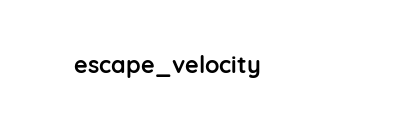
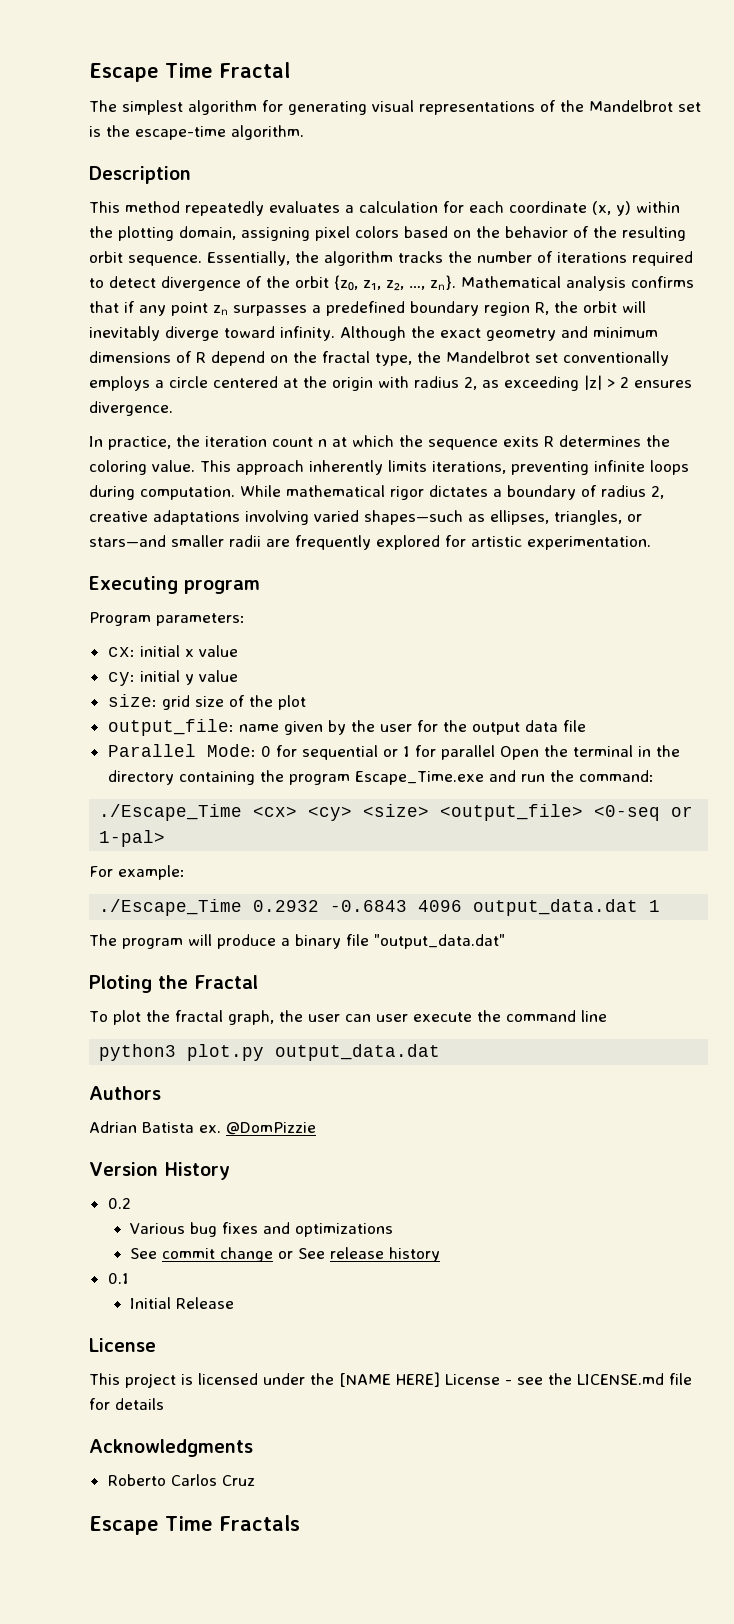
[74,55,261,78] escape_velocity -> [89,62,290,82] [89,100,701,115] [89,125,304,140] [89,166,191,184] [89,201,680,216] [89,226,686,241] [89,251,693,266] [89,275,694,291] [89,301,646,316] [89,326,658,341] [89,351,669,366] [89,375,692,391] [89,401,173,416] [89,435,670,450] [89,460,689,475] [89,485,664,500] [89,510,642,525] [89,535,651,550] [89,576,260,594] [89,612,245,626] [107,645,238,657] [107,670,238,686] [107,694,306,710] [107,719,586,736] [107,744,680,760] [107,770,654,785] [99,804,694,821] [99,830,166,847] [89,865,185,880] [99,899,661,916] [89,934,505,949] [89,975,258,993] [89,1010,607,1025] [99,1044,441,1061] [89,1086,161,1100] [89,1121,316,1135] [89,1162,230,1180] [107,1198,131,1209] [130,1222,394,1237] [130,1247,441,1262] [107,1273,129,1284] [130,1297,235,1309] [89,1338,156,1352] [89,1372,692,1388] [89,1398,164,1410] [89,1439,253,1457] [107,1474,255,1486] [89,1515,300,1535] Escape Time Fractal // The simplest algorithm for generating visual representations of the Mandelbrot set is the escape-time algorithm. // Description // This method repeatedly evaluates a calculation for each coordinate (x, y) within the plotting domain, assigning pixel colors based on the behavior of the resulting orbit sequence. Essentially, the algorithm tracks the number of iterations required to detect divergence of the orbit {z₀, z₁, z₂, …, zₙ}. Mathematical analysis confirms that if any point zₙ surpasses a predefined boundary region R, the orbit will inevitably diverge toward infinity. Although the exact geometry and minimum dimensions of R depend on the fractal type, the Mandelbrot set conventionally employs a circle centered at the origin with radius 2, as exceeding |z| > 2 ensures divergence. // In practice, the iteration count n at which the sequence exits R determines the coloring value. This approach inherently limits iterations, preventing infinite loops during computation. While mathematical rigor dictates a boundary of radius 2, creative adaptations involving varied shapes—such as ellipses, triangles, or stars—and smaller radii are frequently explored for artistic experimentation. // Executing program // Program parameters: // cx: initial x value // cy: initial y value // size: grid size of the plot // output_file: name given by the user for the output data file // Parallel Mode: 0 for sequential or 1 for parallel Open the terminal in the directory containing the program Escape_Time.exe and run the command: // ./Escape_Time <cx> <cy> <size> <output_file> <0-seq or 1-pal> // For example: // ./Escape_Time 0.2932 -0.6843 4096 output_data.dat 1 // The program will produce a binary file "output_data.dat" // Ploting the Fractal // To plot the fractal graph, the user can user execute the command line // python3 plot.py output_data.dat // Authors // Adrian Batista ex. @DomPizzie // Version History // 0.2 // Various bug fixes and optimizations // See commit change or See release history // 0.1 // Initial Release // License // This project is licensed under the [NAME HERE] License - see the LICENSE.md file for details // Acknowledgments // Roberto Carlos Cruz // Escape Time Fractals

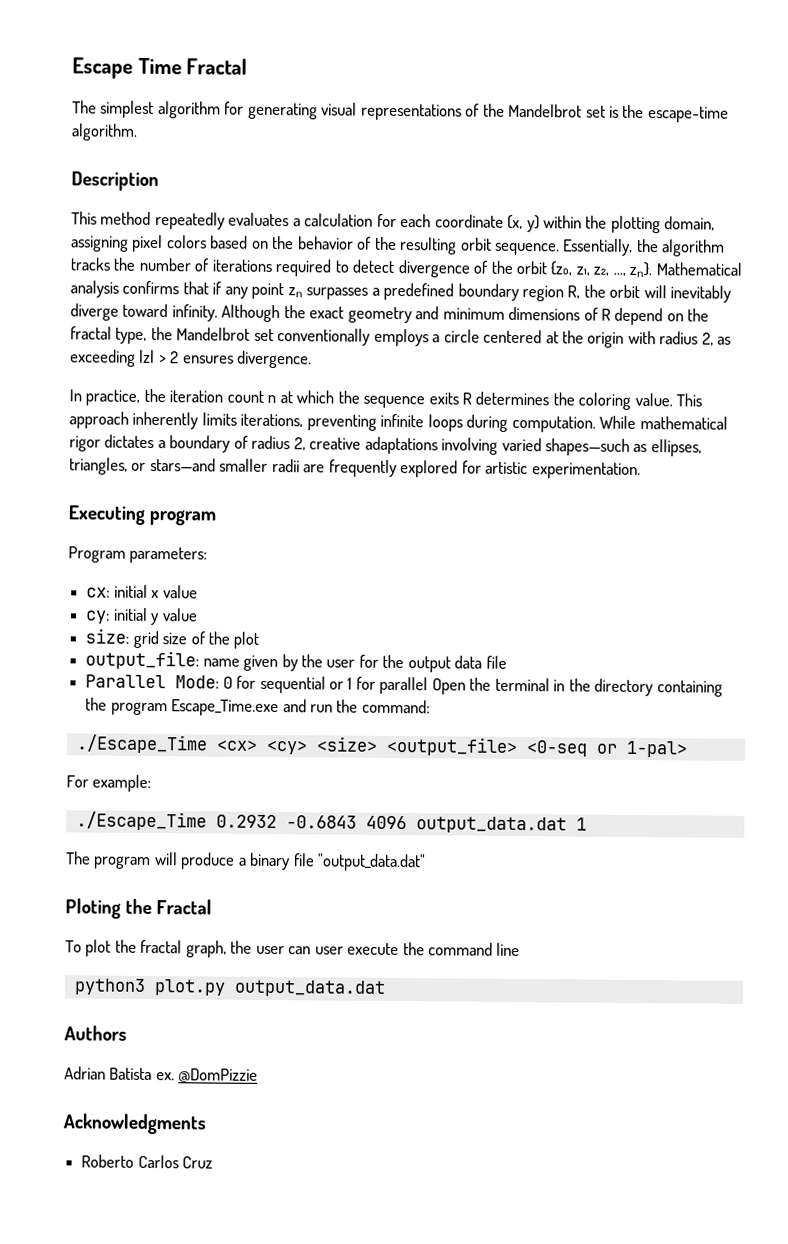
[89,1162,230,1180] [107,1198,131,1209] [130,1222,394,1237] [130,1247,441,1262] [107,1273,129,1284] [130,1297,235,1309] [89,1338,156,1352] [89,1372,692,1388] [89,1398,164,1410] // Version History // 0.2 // Various bug fixes and optimizations // See commit change or See release history // 0.1 // Initial Release // License // This project is licensed under the [NAME HERE] License - see the LICENSE.md file for details -> (259, 1075) none
[89,1515,300,1535] // Escape Time Fractals -> (214, 1162) none

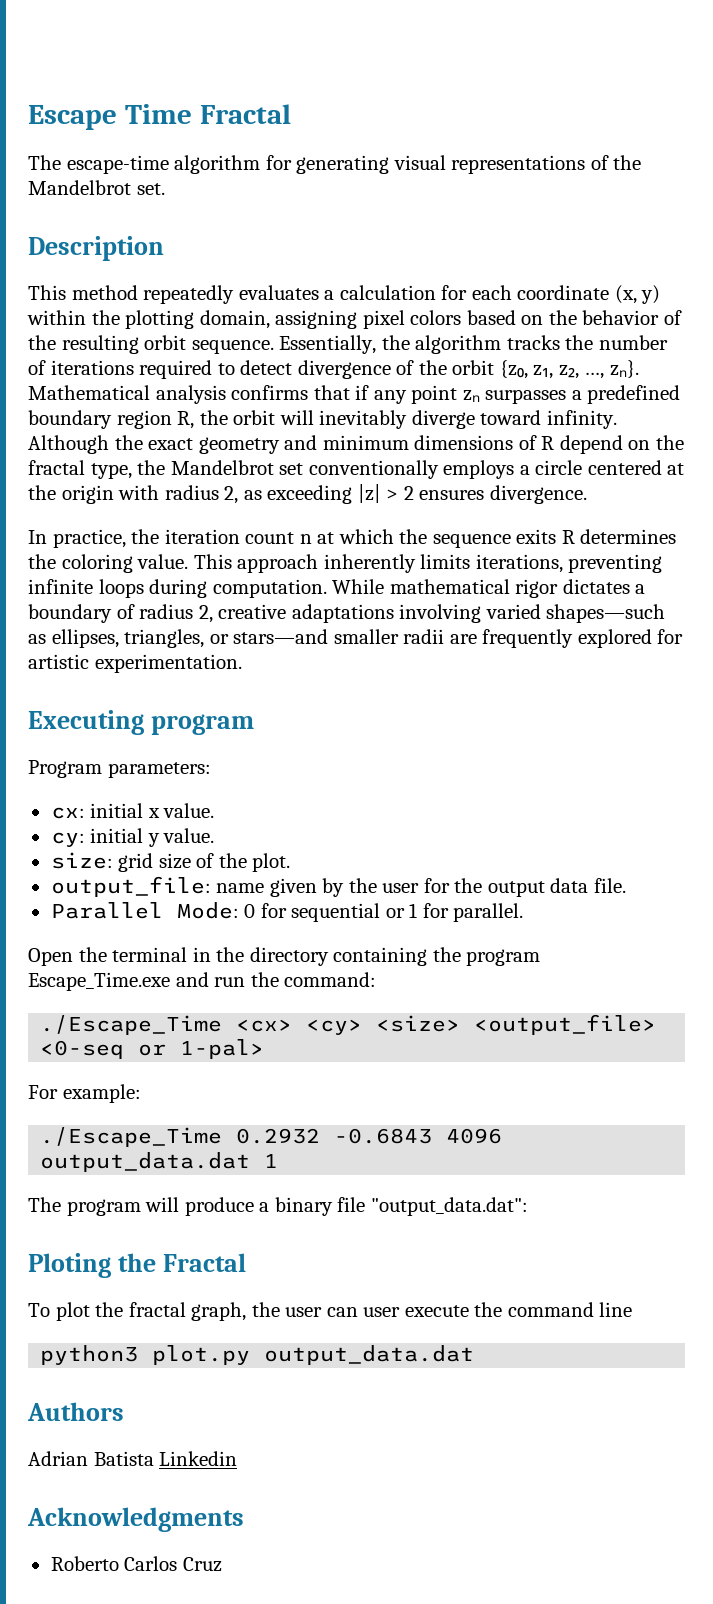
[100,100,155,119] simplest -> [66,155,169,174] escape-time
[585,104,729,123] [71,123,138,141] set is the escape-time algorithm. -> [136,183,165,195] set.
[162,585,198,599] value -> [163,803,215,818] value.
[161,608,198,622] value -> [163,828,215,843] value.
[233,631,260,649] plot -> [252,853,291,872] plot.
[485,655,507,669] file -> [593,878,626,893] file.
[379,676,429,695] parallel -> [453,903,524,922] parallel. //
[317,853,427,872] "output_data.dat" -> [370,1197,528,1216] "output_data.dat":
[155,1068,259,1083] ex. @DomPizzie -> [159,1451,238,1466] Linkedin

